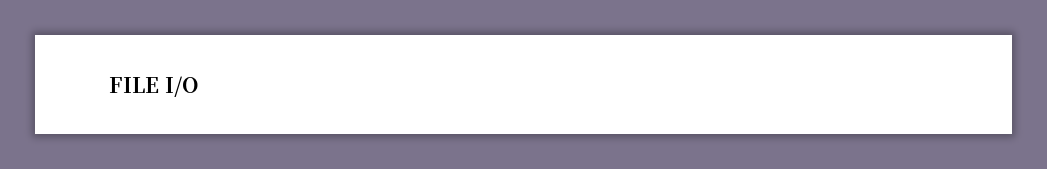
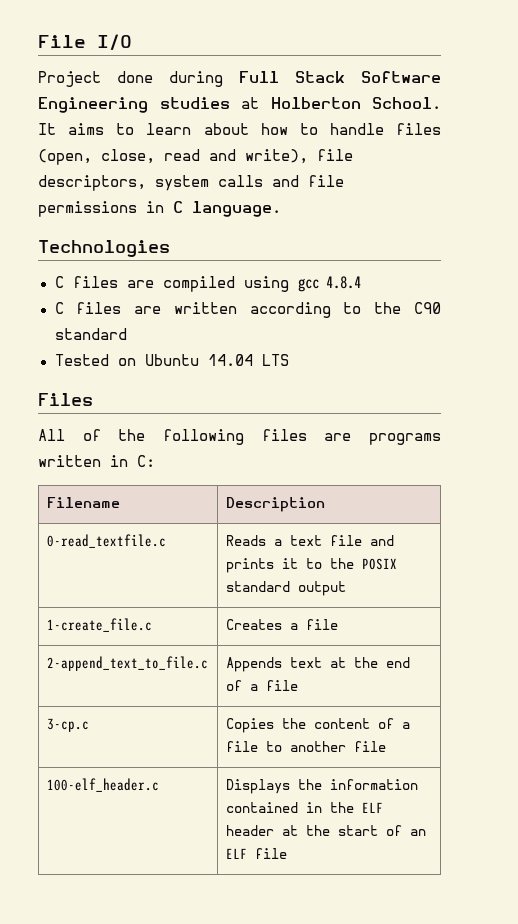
[109,77,159,93] FILE -> [38,35,86,48] File
(198, 86) none -> [38,71,441,87] [38,97,441,113] [38,123,441,135] [38,149,353,165] [38,175,344,191] [38,201,281,217] [38,240,170,257] [54,276,361,292] [54,302,441,318] [54,328,127,340] [54,354,289,366] [38,393,93,406] [38,429,441,445] [38,455,155,467] [46,497,120,508] [225,497,325,512] [46,534,166,548] [225,535,394,546] [225,558,397,573] [225,581,346,596] [46,618,152,632] [225,619,338,630] [46,656,208,671] [225,657,410,672] [225,680,298,691] [46,718,89,732] [225,718,410,733] [225,741,386,752] [46,778,159,792] [225,779,418,794] [225,802,383,813] [225,825,426,836] [225,848,287,859] // Project done during Full Stack Software Engineering studies at Holberton School. It aims to learn about how to handle files (open, close, read and write), file descriptors, system calls and file permissions in C language. // Technologies // C files are compiled using gcc 4.8.4 // C files are written according to the C90 standard // Tested on Ubuntu 14.04 LTS // Files // All of the following files are programs written in C: // Filename | Description // 0-read_textfile.c | Reads a text file and prints it to the POSIX standard output // 1-create_file.c | Creates a file // 2-append_text_to_file.c | Appends text at the end of a file // 3-cp.c | Copies the content of a file to another file // 100-elf_header.c | Displays the information contained in the ELF header at the start of an ELF file

